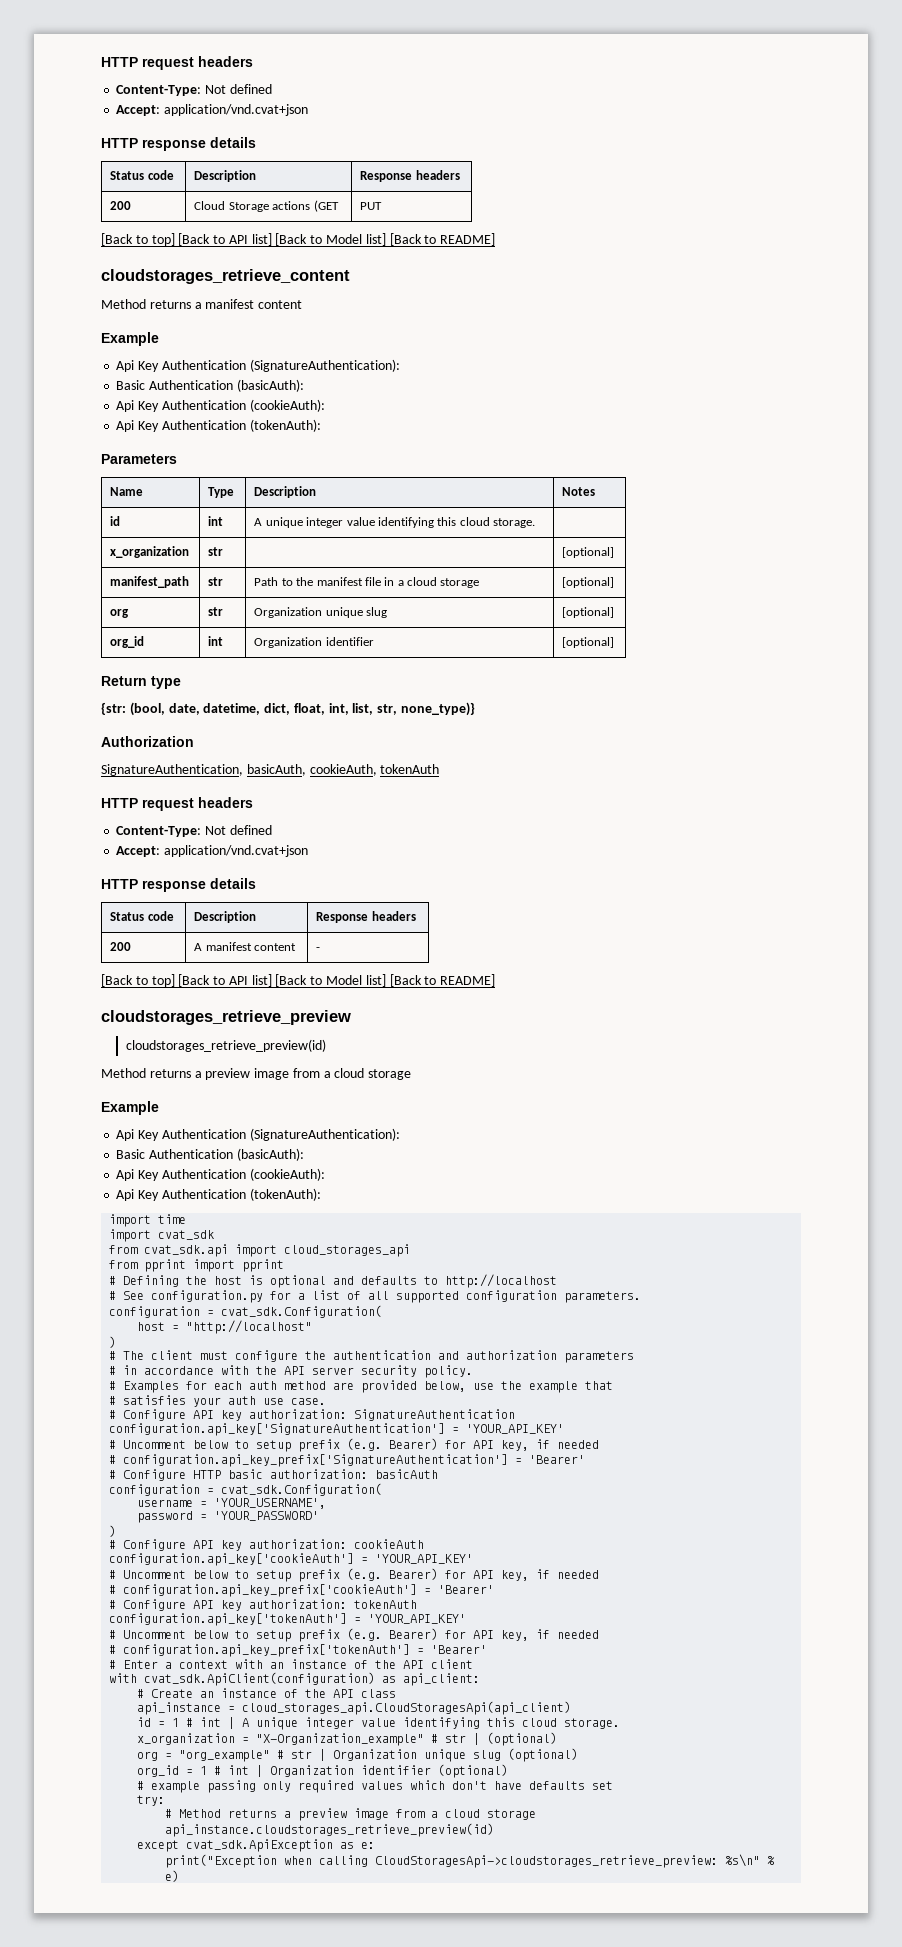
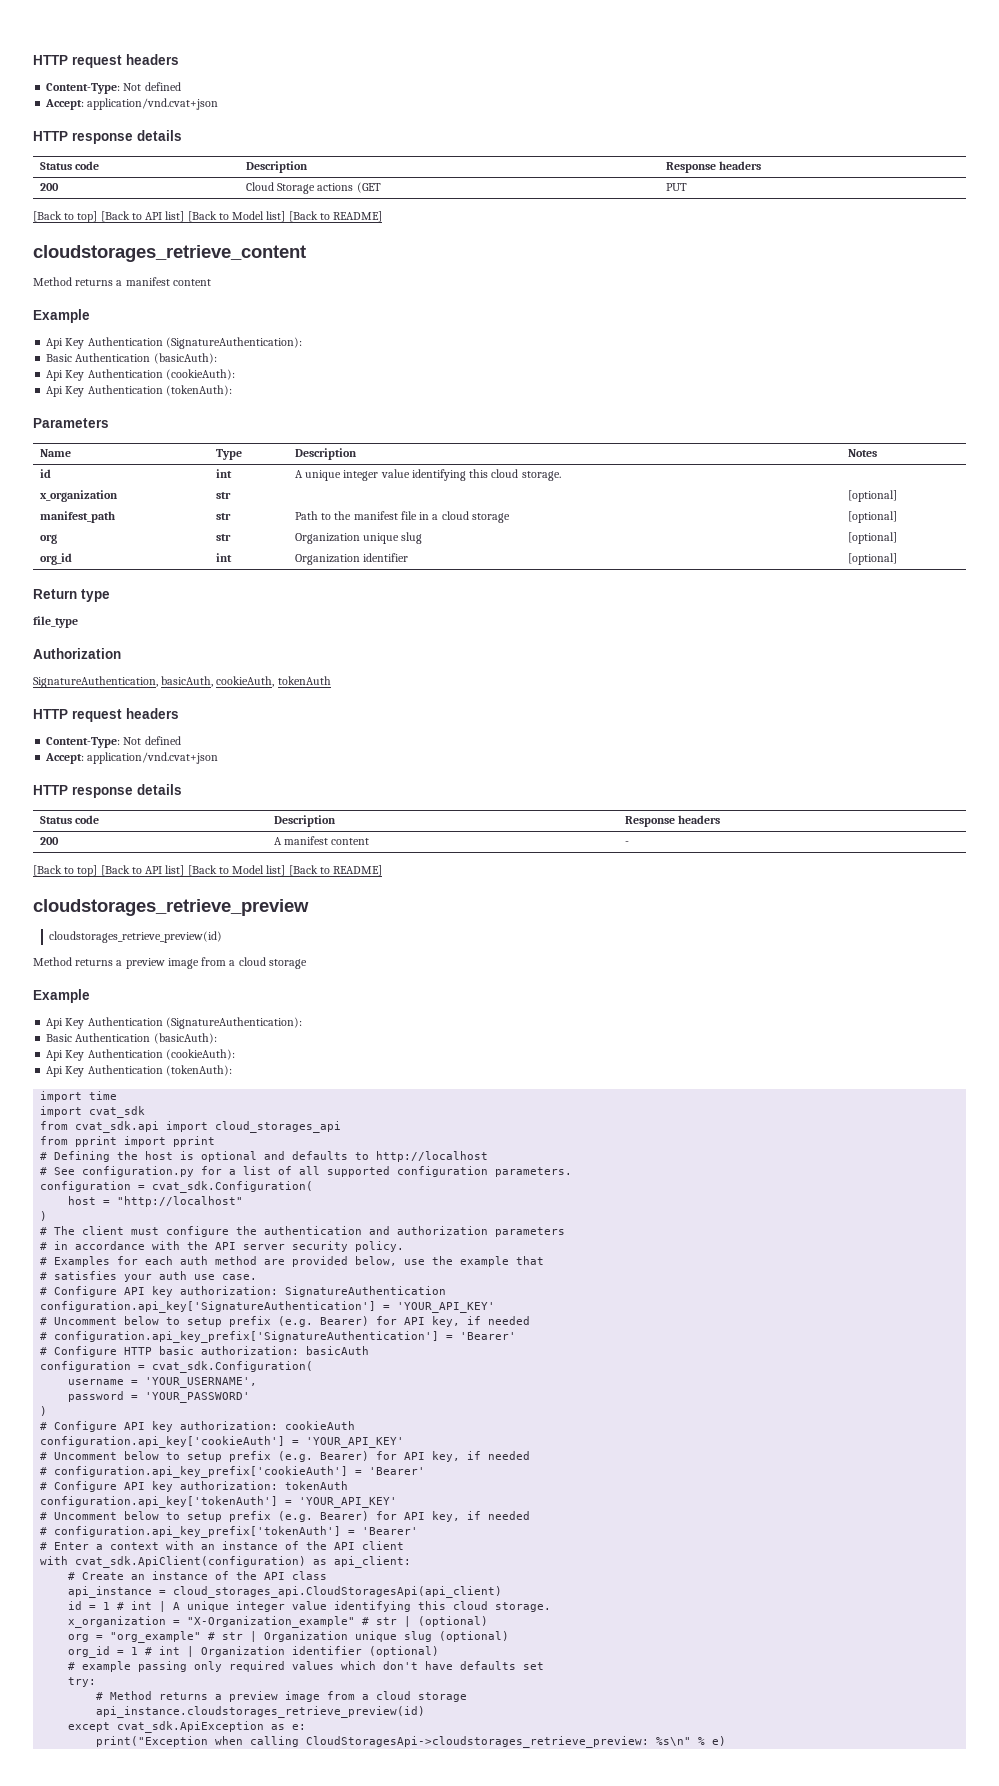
[101,702,476,716] {str: (bool, date, datetime, dict, float, int, list, str, none_type)} -> [33,616,78,628] file_type

